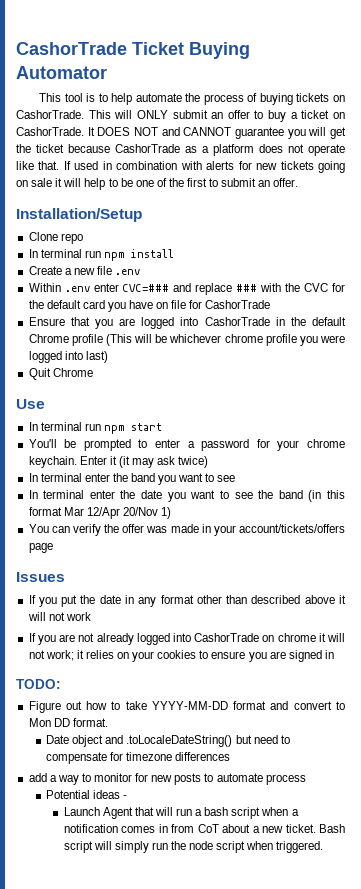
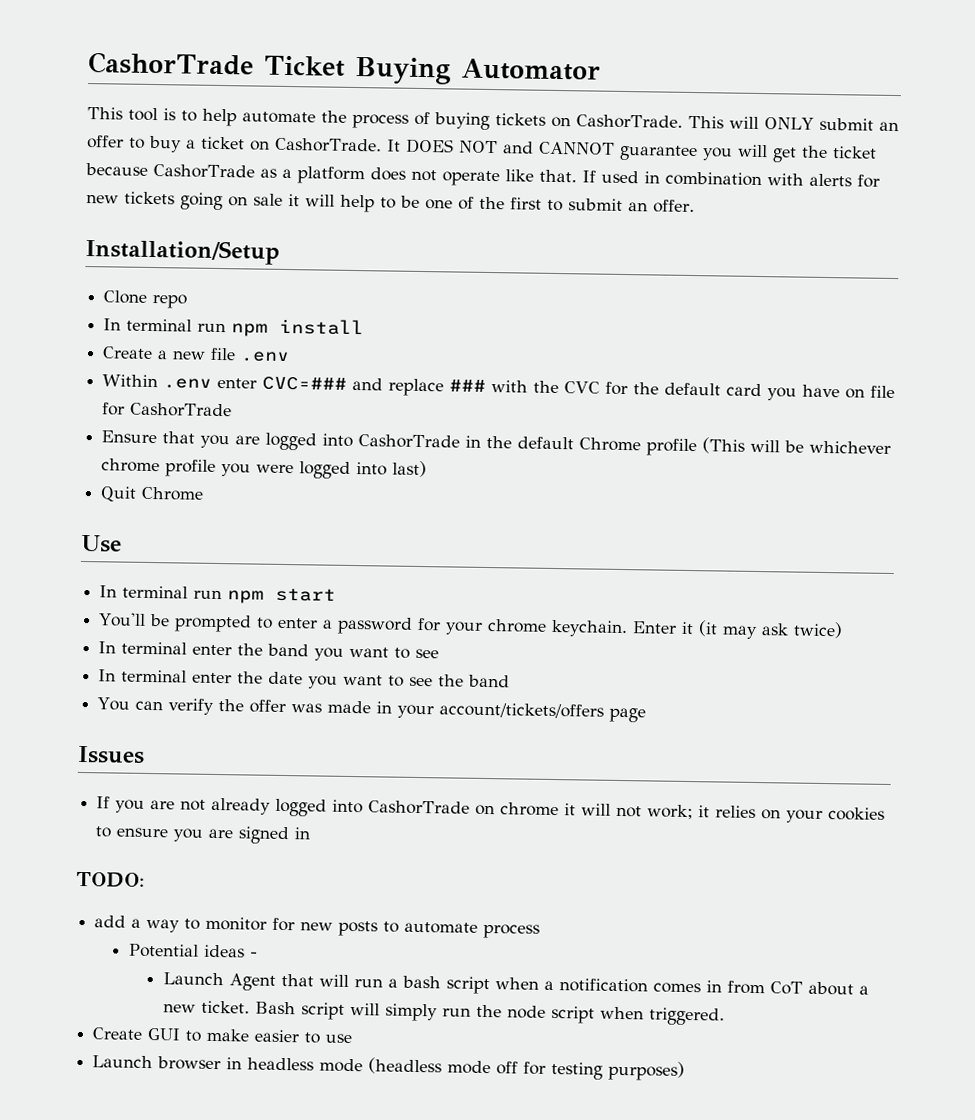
[308,490,346,502] [28,507,172,519] (in this format Mar 12/Apr 20/Nov 1) -> (511, 681) none
[28,595,347,607] [27,612,91,621] // If you put the date in any format other than described above it will not work -> (145, 754) none
[28,701,346,713] [28,718,108,727] [46,735,290,747] [46,752,231,764] // Figure out how to take YYYY-MM-DD format and convert to Mon DD format. // Date object and .toLocaleDateString() but need to compensate for timezone differences -> (145, 879) none
(324, 847) none -> [92,1027,353,1044] [92,1055,686,1081] // Create GUI to make easier to use // Launch browser in headless mode (headless mode off for testing purposes)

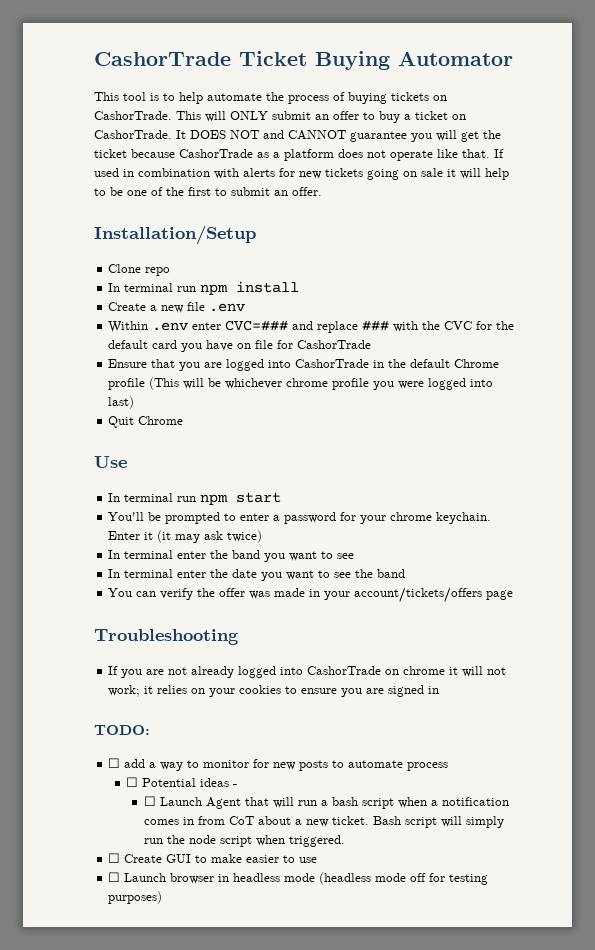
[77,745,145,764] Issues -> [94,629,239,645] Troubleshooting
(145, 879) none -> [108,758,121,768] ☐
(541, 931) none -> [126,777,139,787] ☐
(259, 954) none -> [144,796,157,806] ☐
(726, 1016) none -> [108,853,121,863] ☐
(353, 1038) none -> [108,872,121,882] ☐

